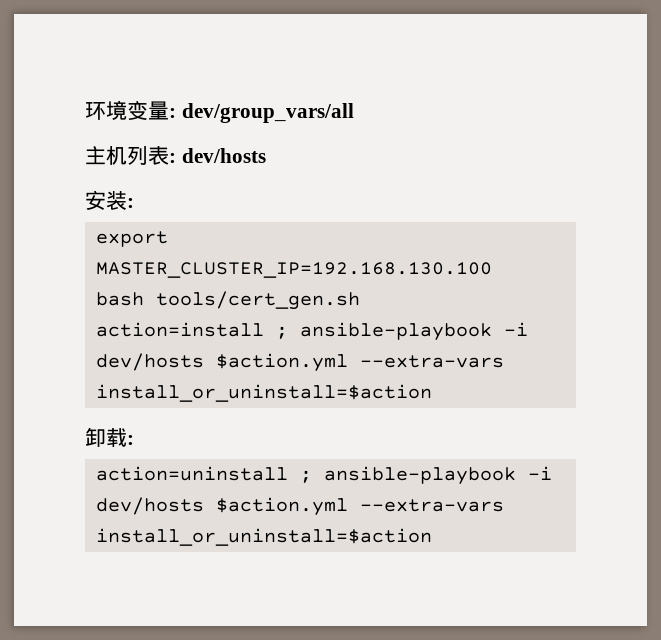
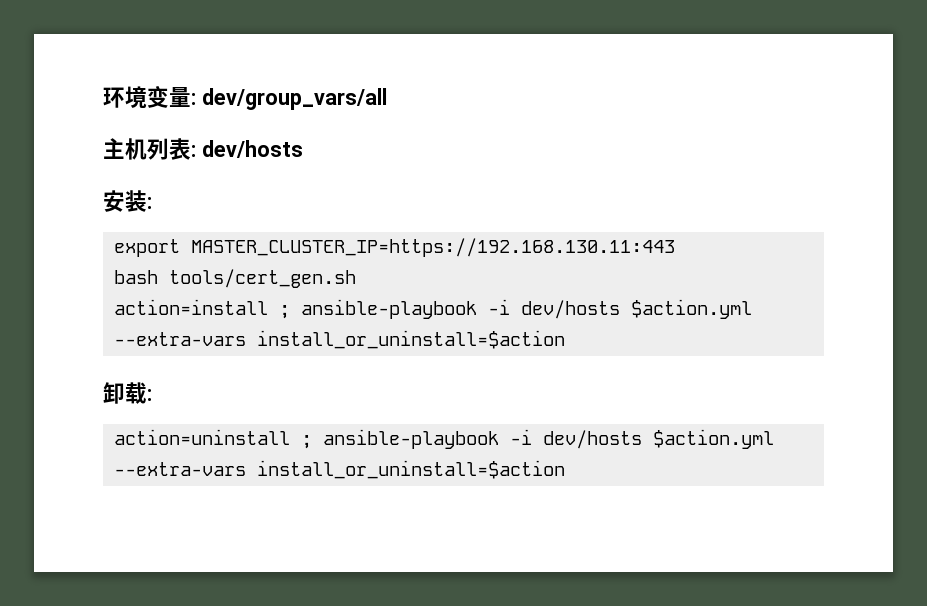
[95,262,492,278] MASTER_CLUSTER_IP=192.168.130.100 -> [191,238,676,257] MASTER_CLUSTER_IP=https://192.168.130.11:443

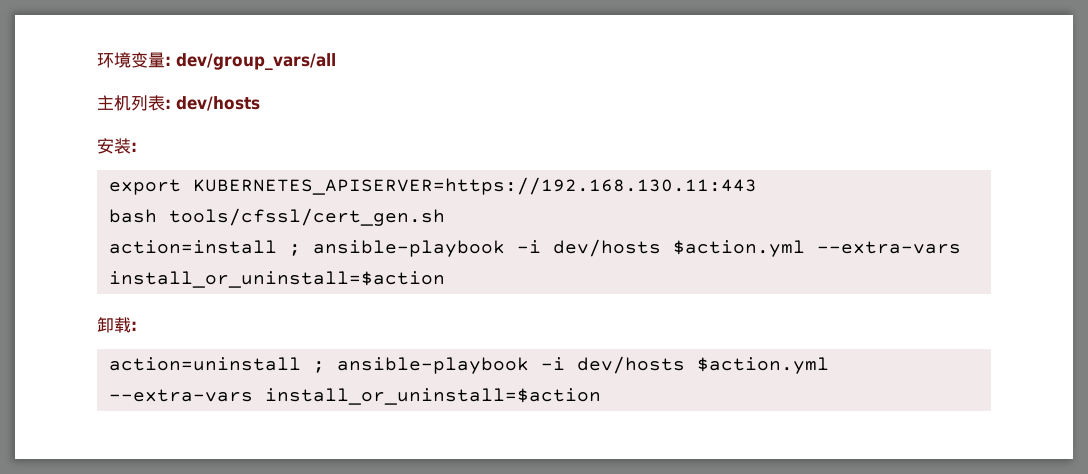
[191,238,676,257] MASTER_CLUSTER_IP=https://192.168.130.11:443 -> [193,177,757,195] KUBERNETES_APISERVER=https://192.168.130.11:443
[169,269,357,288] tools/cert_gen.sh -> [169,208,445,226] tools/cfssl/cert_gen.sh

